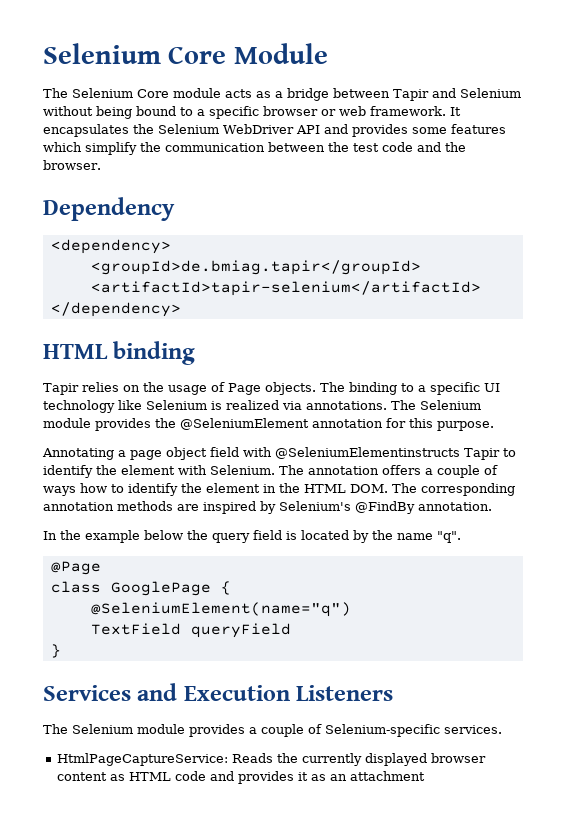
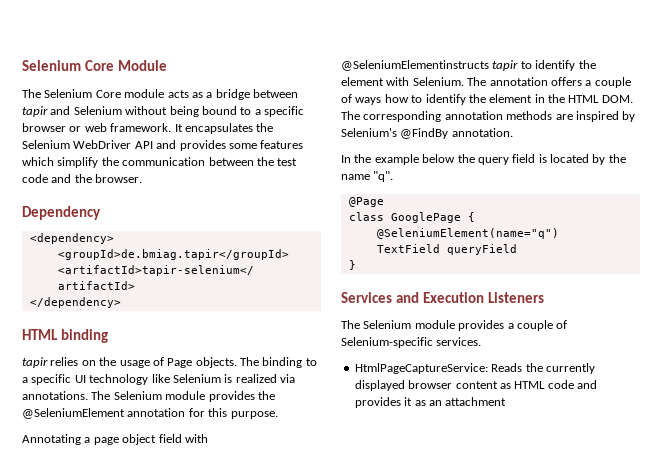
[393,89,429,101] Tapir -> [22,106,48,117] tapir
[43,383,79,395] Tapir -> [22,357,48,368] tapir
[464,448,500,460] Tapir -> [492,60,519,71] tapir

